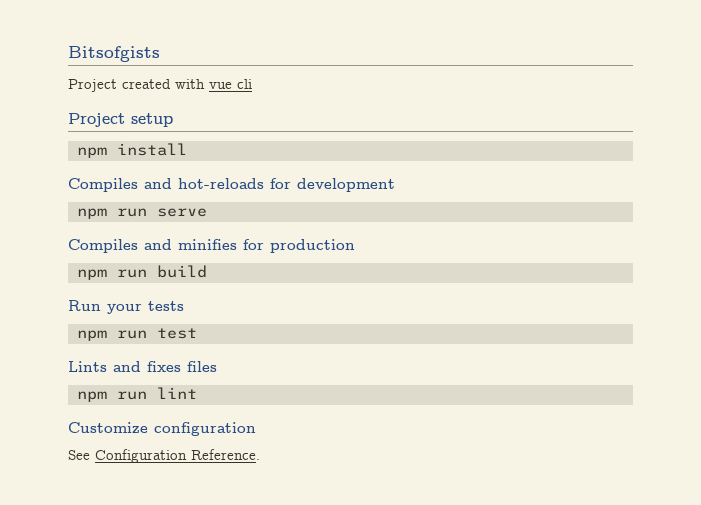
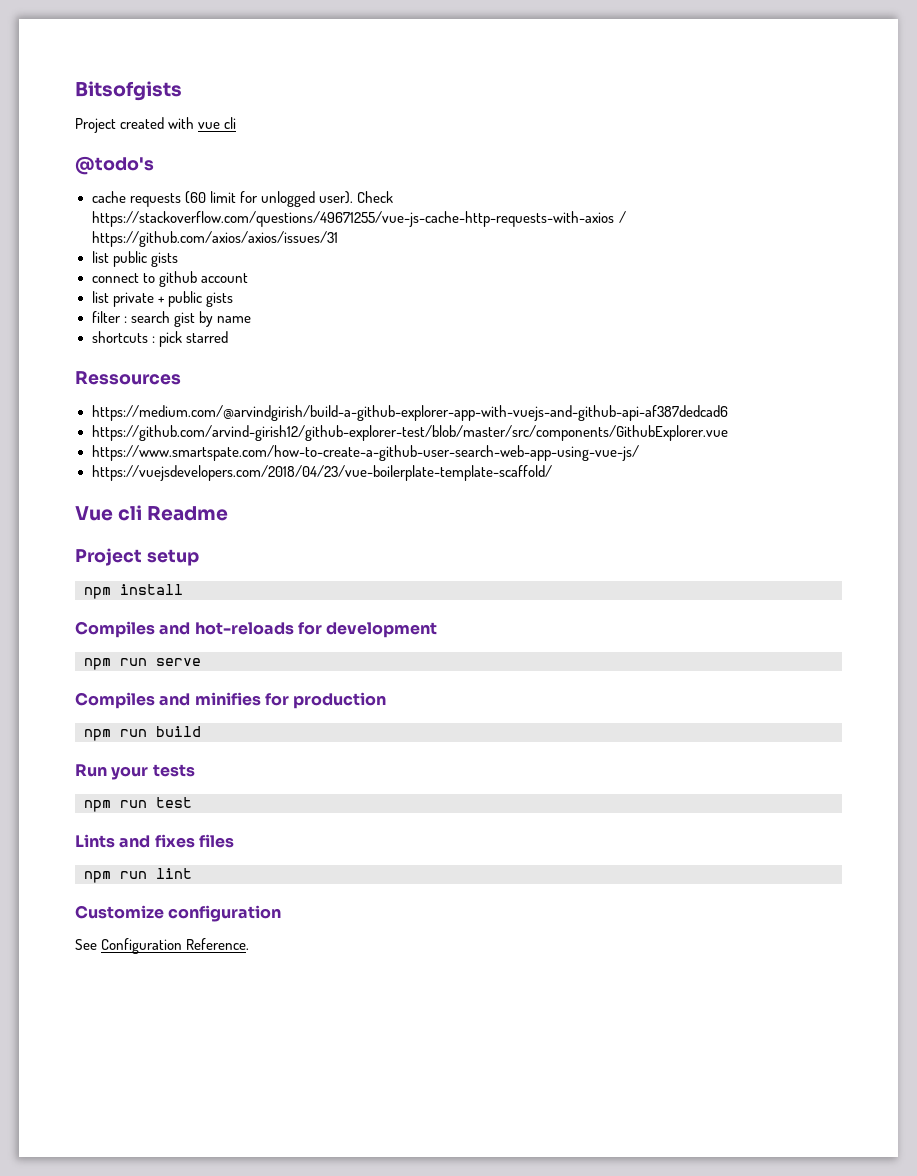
(252, 84) none -> [75,156,154,175] [91,191,393,207] [91,211,626,227] [91,231,339,247] [91,251,178,267] [91,271,248,287] [91,291,233,307] [91,311,251,327] [91,331,228,347] [75,371,181,385] [91,405,729,421] [91,425,729,441] [91,445,640,461] [91,465,553,481] [75,505,229,521] // @todo's // cache requests (60 limit for unlogged user). Check https://stackoverflow.com/questions/49671255/vue-js-cache-http-requests-with-axios / https://github.com/axios/axios/issues/31 // list public gists // connect to github account // list private + public gists // filter : search gist by name // shortcuts : pick starred // Ressources // https://medium.com/@arvindgirish/build-a-github-explorer-app-with-vuejs-and-github-api-af387dedcad6 // https://github.com/arvind-girish12/github-explorer-test/blob/master/src/components/GithubExplorer.vue // https://www.smartspate.com/how-to-create-a-github-user-search-web-app-using-vue-js/ // https://vuejsdevelopers.com/2018/04/23/vue-boilerplate-template-scaffold/ // Vue cli Readme

